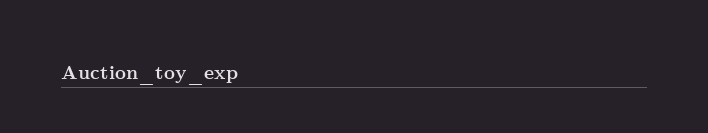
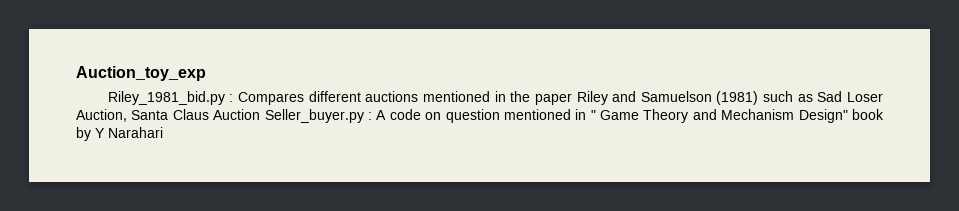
(238, 75) none -> [107,91,884,105] [76,109,885,123] [76,127,163,141] // Riley_1981_bid.py : Compares different auctions mentioned in the paper Riley and Samuelson (1981) such as Sad Loser Auction, Santa Claus Auction Seller_buyer.py : A code on question mentioned in " Game Theory and Mechanism Design" book by Y Narahari

